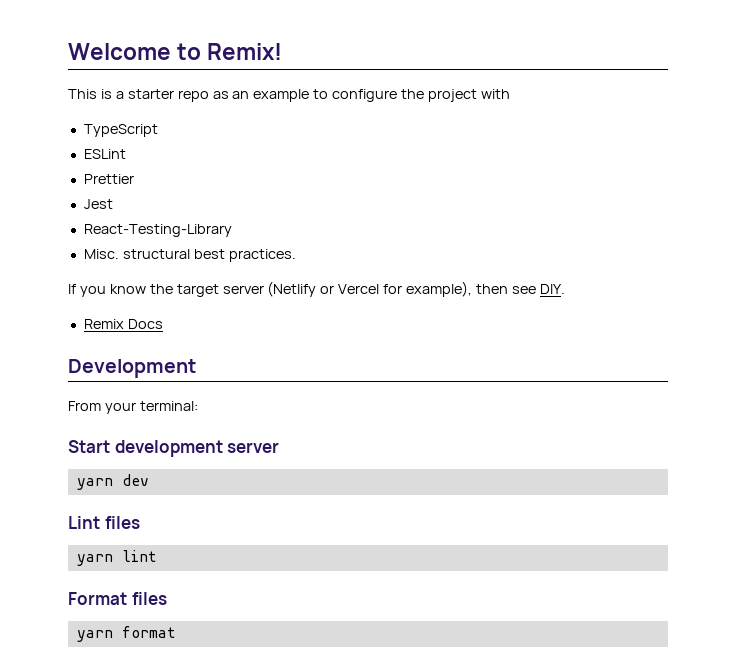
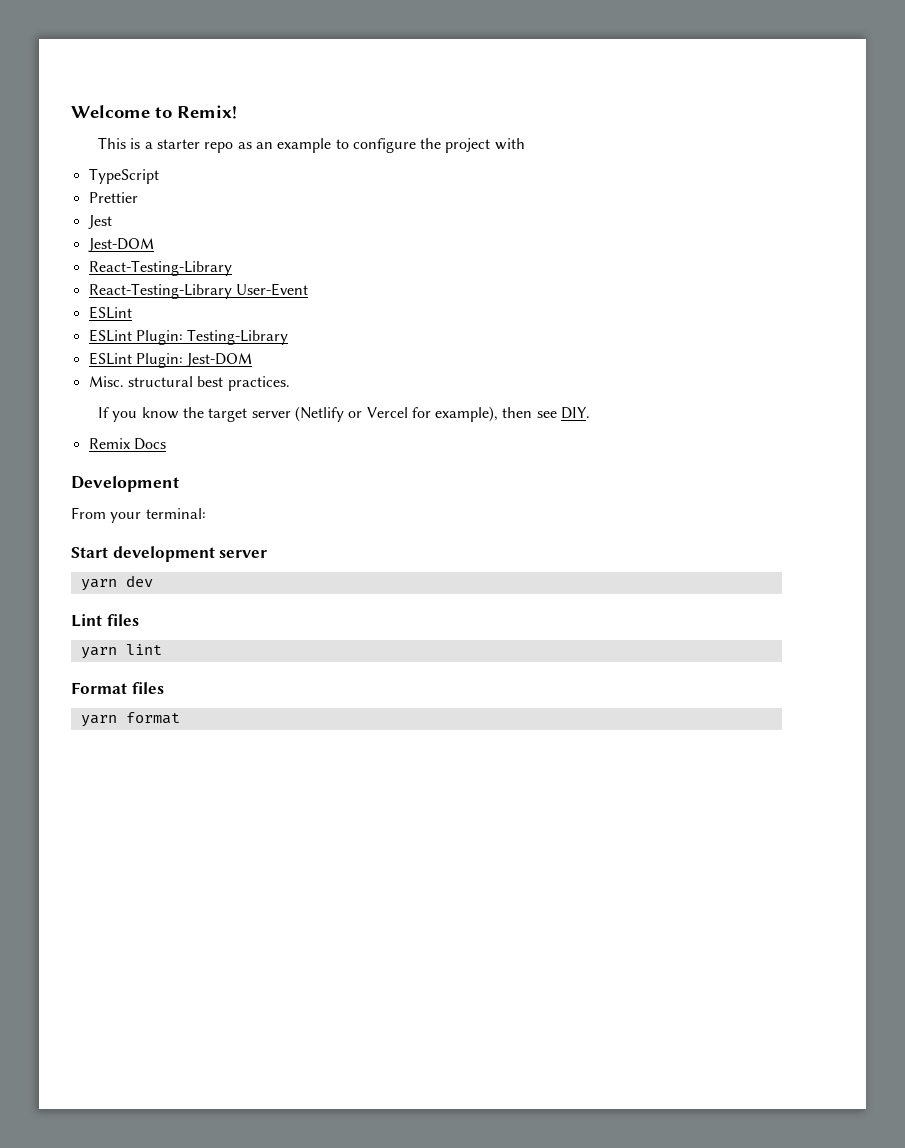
[83,149,126,159] // ESLint -> (159, 176) none
[83,224,232,237] // React-Testing-Library -> [87,238,154,252] [88,260,232,276] [88,283,308,299] [88,306,132,319] [88,329,289,345] [88,352,253,368] // Jest-DOM // React-Testing-Library // React-Testing-Library User-Event // ESLint // ESLint Plugin: Testing-Library // ESLint Plugin: Jest-DOM

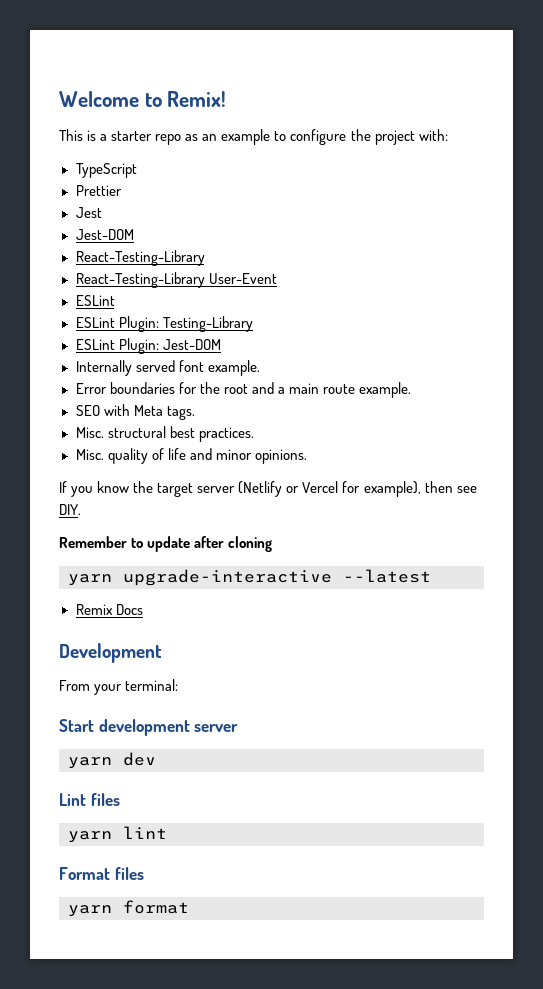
[494,138,525,150] with -> [418,129,448,141] with:
[88,376,290,391] Misc. structural best practices. -> [75,360,260,376] [75,382,411,398] [75,404,195,420] [75,426,254,442] [75,448,307,464] Internally served font example. // Error boundaries for the root and a main route example. // SEO with Meta tags. // Misc. structural best practices. // Misc. quality of life and minor opinions.
(591, 413) none -> [59,536,273,552] [68,569,431,586] // Remember to update after cloning // yarn upgrade-interactive --latest

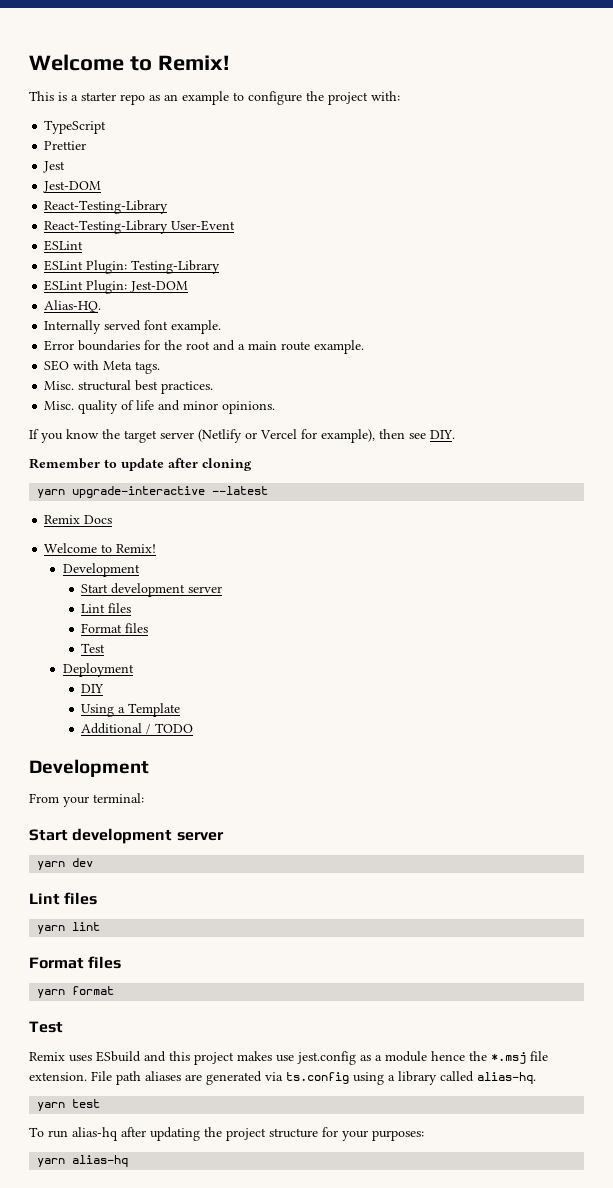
(221, 344) none -> [44,300,102,313] // Alias-HQ.
(143, 609) none -> [44,543,157,553] [62,563,140,577] [81,583,223,597] [81,603,132,613] [81,623,149,633] [81,643,106,653] [62,663,134,677] [81,684,105,693] [81,703,181,717] [81,723,194,734] // Welcome to Remix! // Development // Start development server // Lint files // Format files // Test // Deployment // DIY // Using a Template // Additional / TODO
(189, 907) none -> [29,1021,63,1033] [29,1051,548,1065] [29,1071,536,1085] [37,1099,101,1111] [29,1127,424,1141] [37,1155,129,1167] // Test // Remix uses ESbuild and this project makes use jest.config as a module hence the *.msj file extension. File path aliases are generated via ts.config using a library called alias-hq. // yarn test // To run alias-hq after updating the project structure for your purposes: // yarn alias-hq

